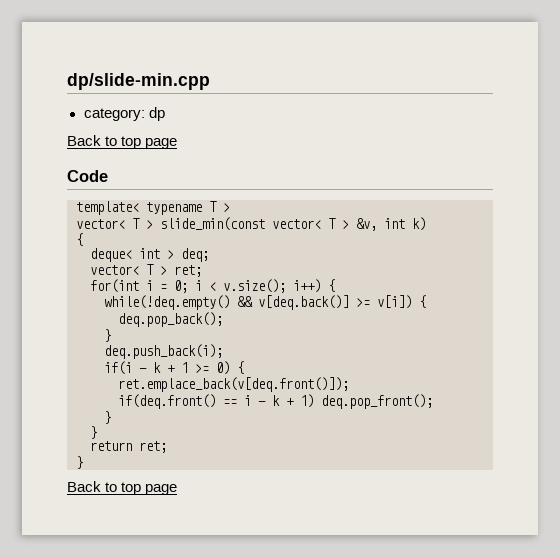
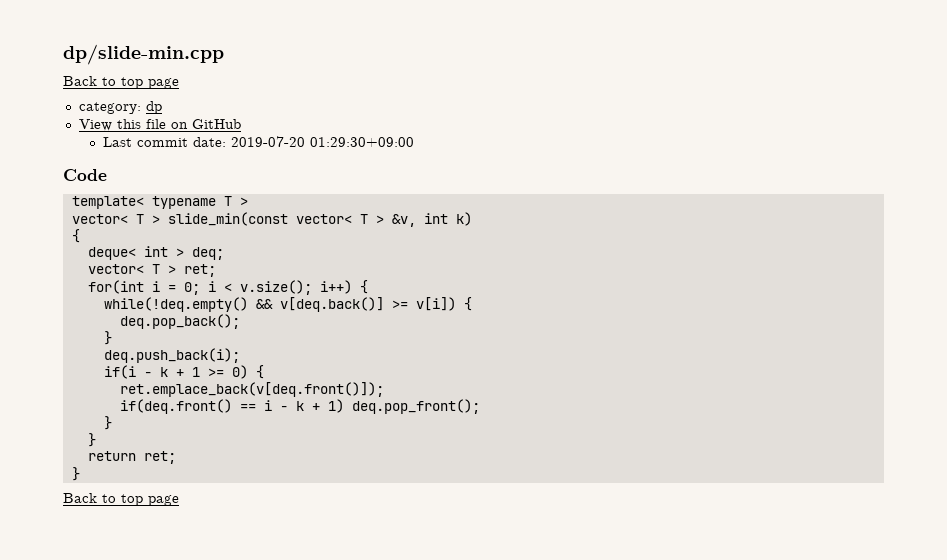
[83,107,165,121] [67,135,178,149] // category: dp // Back to top page -> [63,76,179,89] [78,101,162,114] [78,119,241,131] [102,136,414,147] // Back to top page // category: dp // View this file on GitHub // Last commit date: 2019-07-20 01:29:30+09:00

